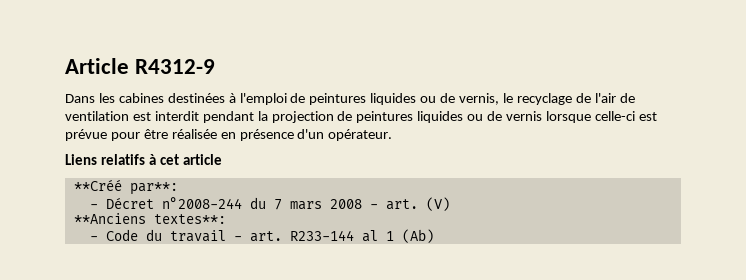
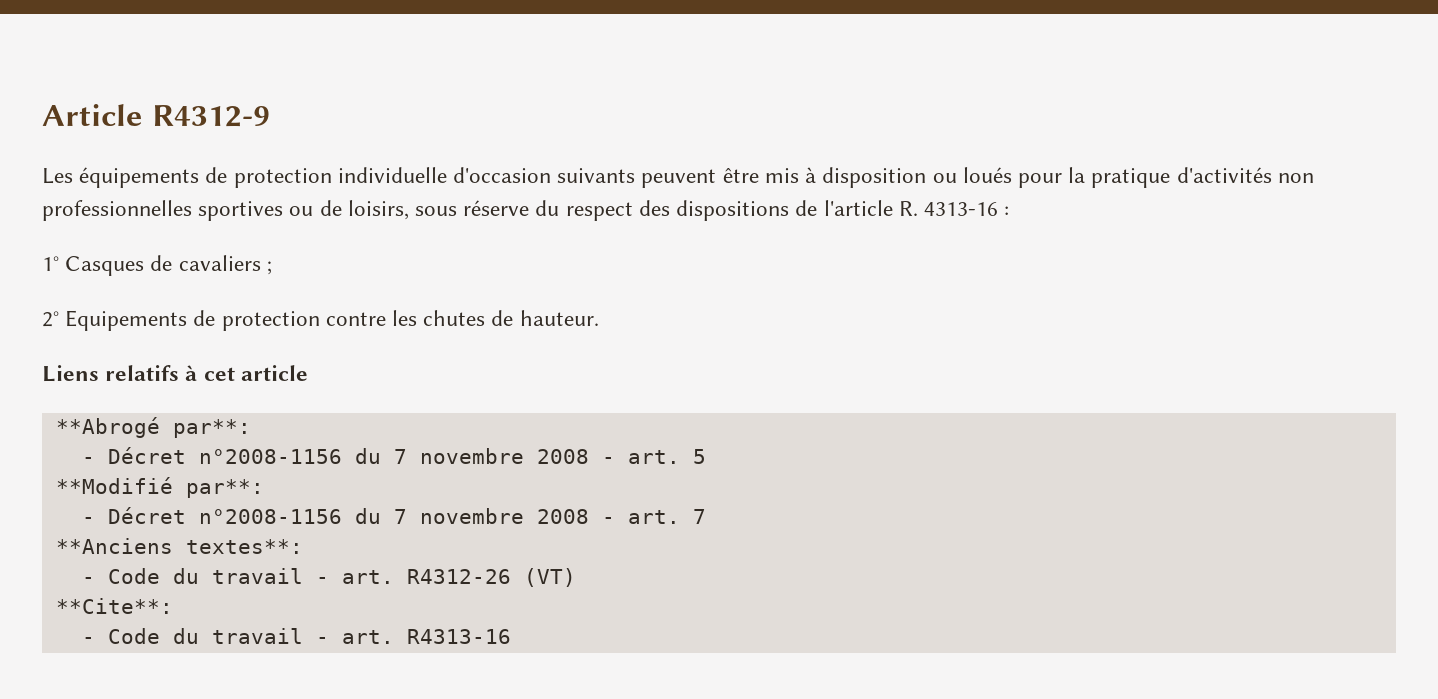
[65,93,635,105] [65,111,657,123] [65,129,393,141] Dans les cabines destinées à l'emploi de peintures liquides ou de vernis, le recyclage de l'air de ventilation est interdit pendant la projection de peintures liquides ou de vernis lorsque celle-ci est prévue pour être réalisée en présence d'un opérateur. -> [42,167,1314,188] [42,200,1010,221] [42,255,272,276] [42,310,599,331] Les équipements de protection individuelle d'occasion suivants peuvent être mis à disposition ou loués pour la pratique d'activités non professionnelles sportives ou de loisirs, sous réserve du respect des dispositions de l'article R. 4313-16 : // 1° Casques de cavaliers ; // 2° Equipements de protection contre les chutes de hauteur.
[73,179,178,195] [89,197,450,211] **Créé par**: // - Décret n°2008-244 du 7 mars 2008 - art. (V) -> [55,417,251,438] [81,447,706,464] [55,477,264,498] [81,507,706,524] **Abrogé par**: // - Décret n°2008-1156 du 7 novembre 2008 - art. 5 // **Modifié par**: // - Décret n°2008-1156 du 7 novembre 2008 - art. 7
[289,229,434,243] R233-144 al 1 (Ab) -> [406,568,576,587] [55,598,173,614] [81,628,511,644] R4312-26 (VT) // **Cite**: // - Code du travail - art. R4313-16

